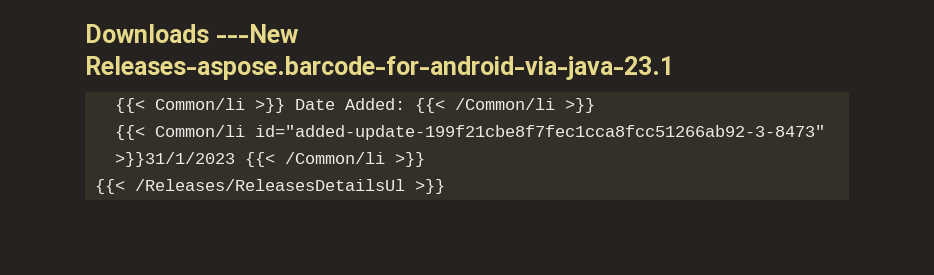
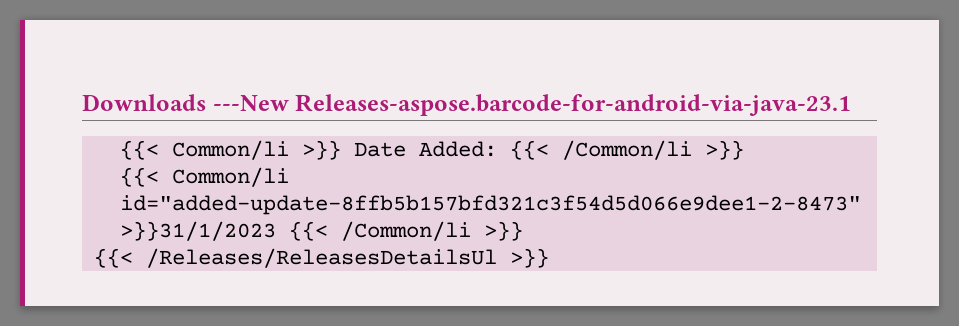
[254,125,825,140] id="added-update-199f21cbe8f7fec1cca8fcc51266ab92-3-8473" -> [120,195,861,215] id="added-update-8ffb5b157bfd321c3f54d5d066e9dee1-2-8473"

